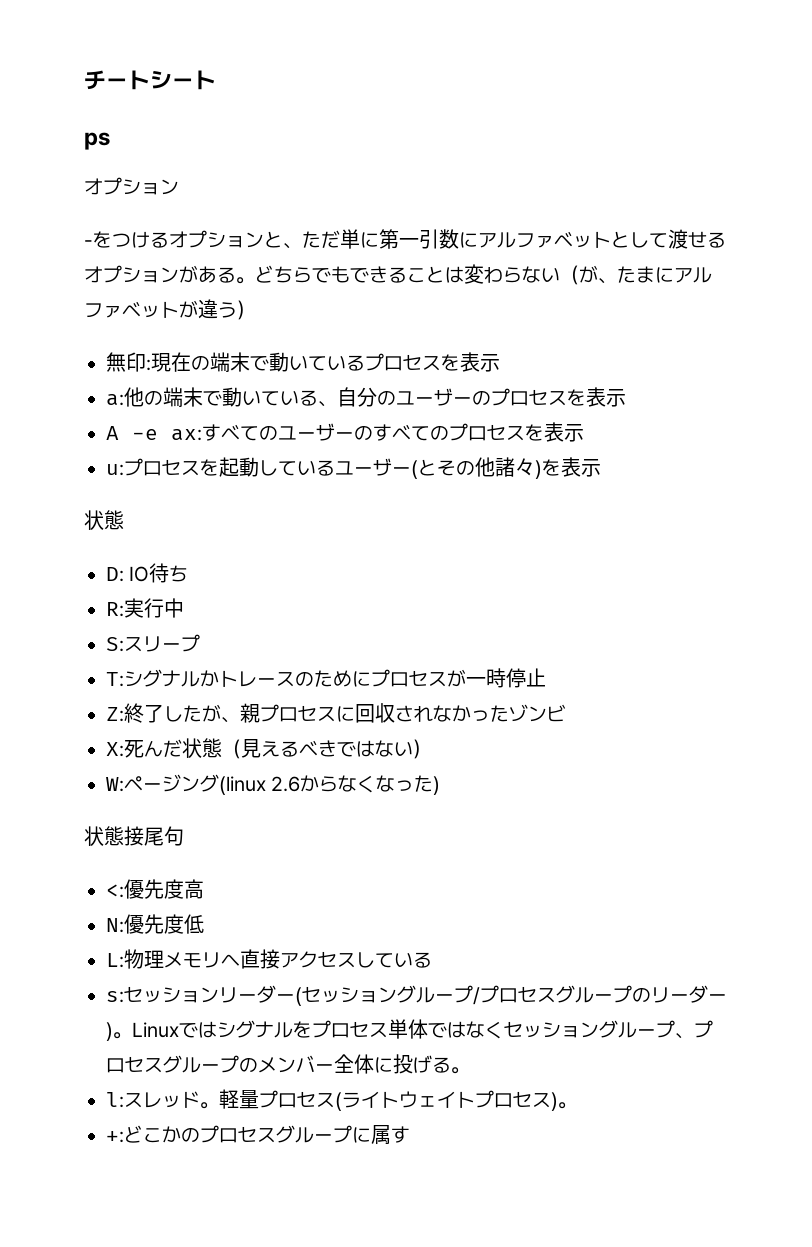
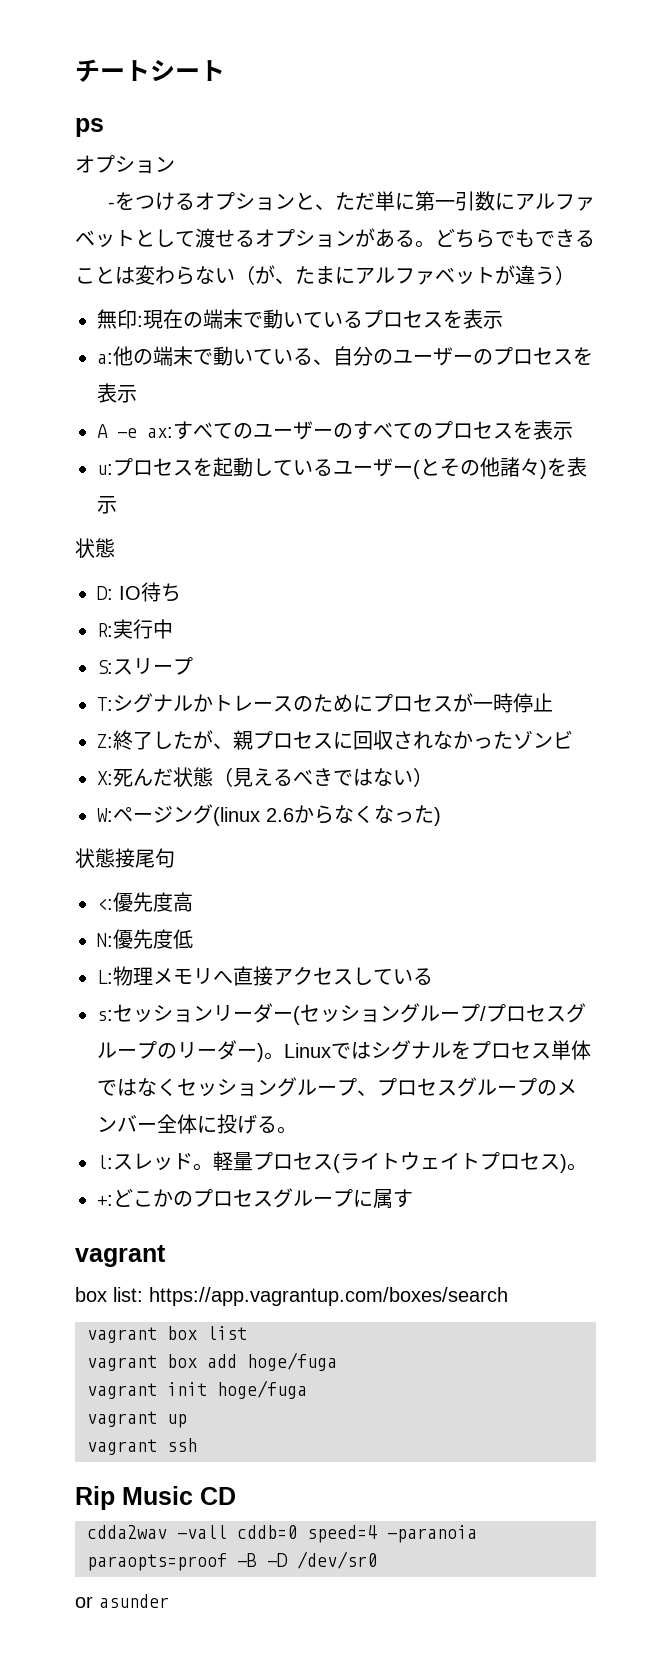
(410, 1134) none -> [75,1245,166,1267] [75,1287,508,1306] [87,1326,247,1343] [87,1352,337,1371] [87,1380,307,1399] [87,1411,187,1428] [87,1438,197,1455] [75,1486,236,1510] [87,1525,477,1543] [87,1551,377,1571] [75,1594,169,1608] // vagrant // box list: https://app.vagrantup.com/boxes/search // vagrant box list // vagrant box add hoge/fuga // vagrant init hoge/fuga // vagrant up // vagrant ssh // Rip Music CD // cdda2wav -vall cddb=0 speed=4 -paranoia paraopts=proof -B -D /dev/sr0 // or asunder

